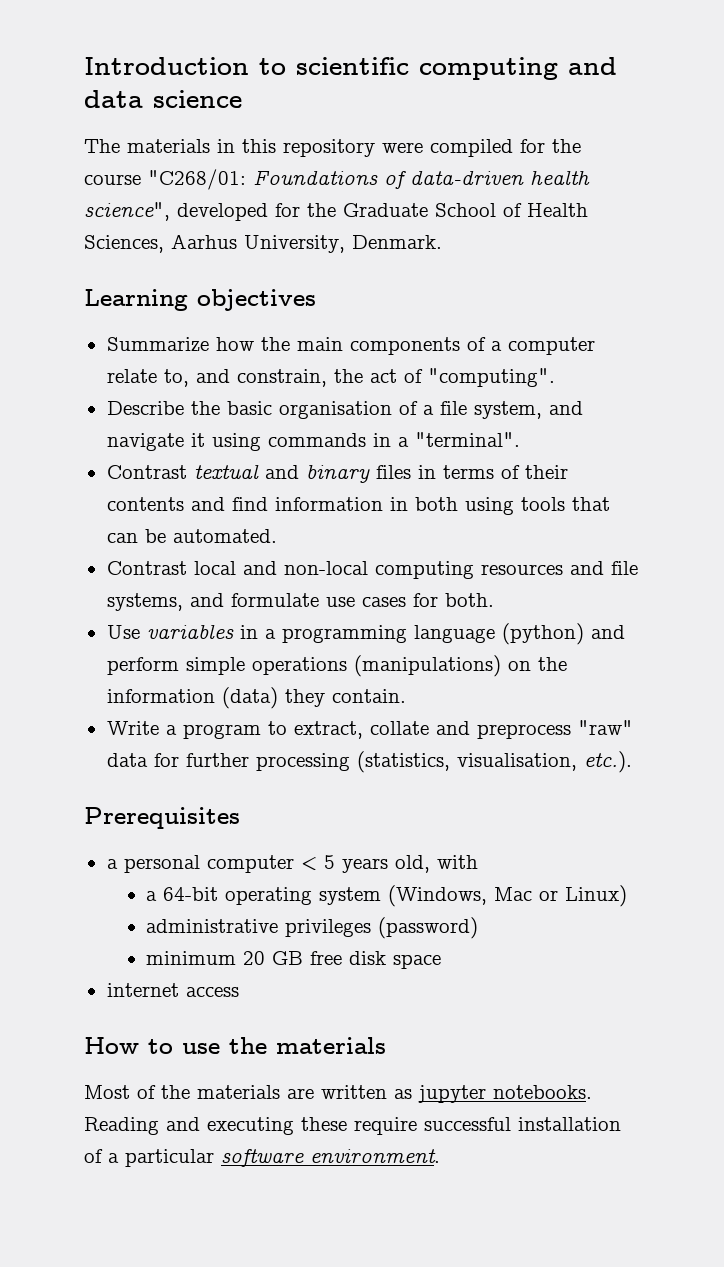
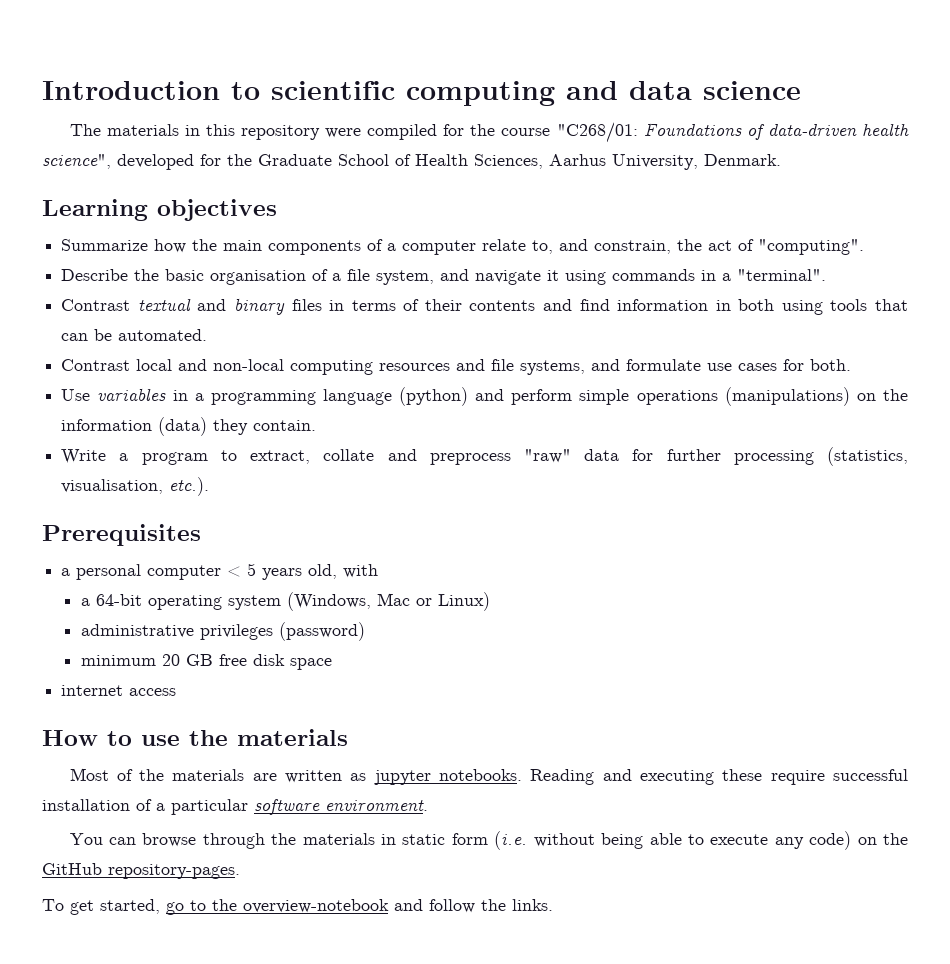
(440, 1156) none -> [69,831,909,850] [42,863,240,879] [42,899,553,915] // You can browse through the materials in static form (i.e. without being able to execute any code) on the GitHub repository-pages. // To get started, go to the overview-notebook and follow the links.

